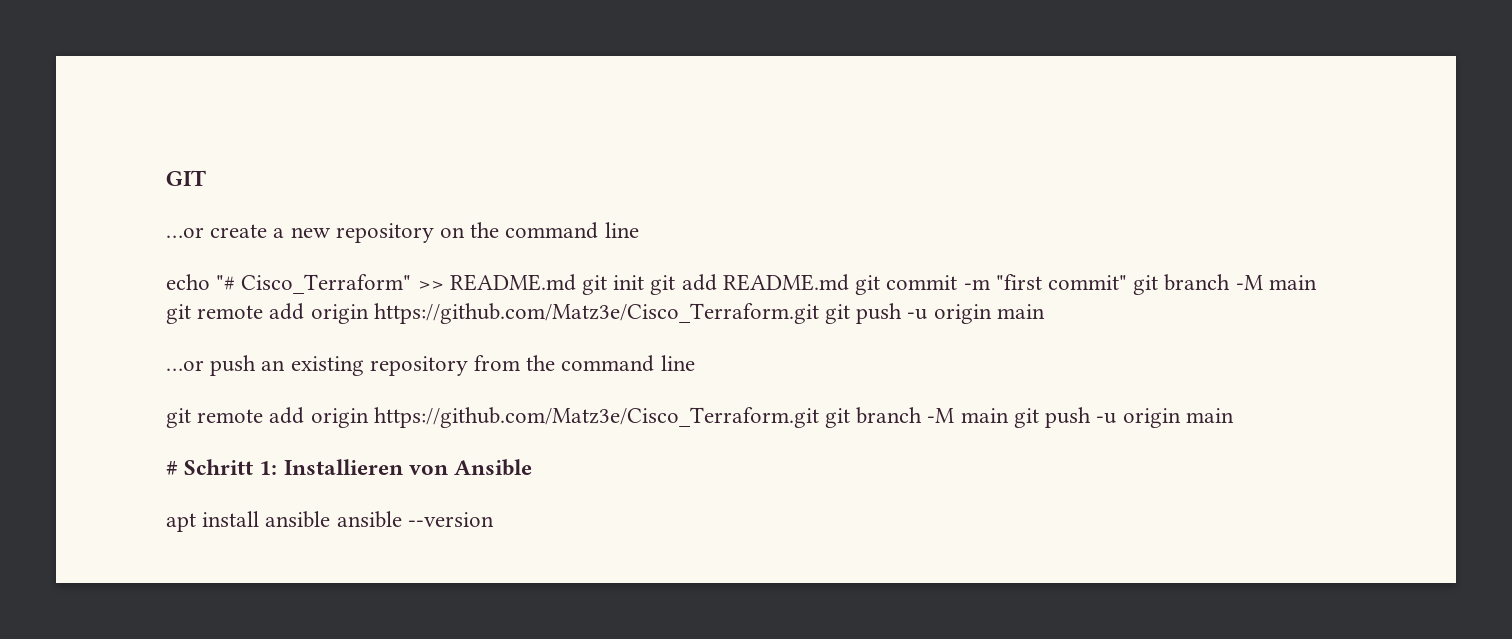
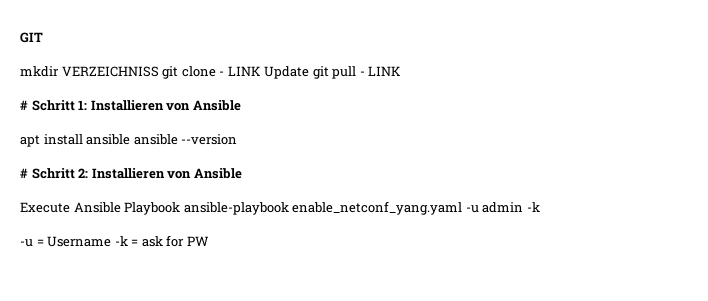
[166,222,639,243] [166,274,1317,295] [166,303,1045,324] [166,355,695,376] [166,407,1234,428] …or create a new repository on the command line // echo "# Cisco_Terraform" >> README.md git init git add README.md git commit -m "first commit" git branch -M main git remote add origin https://github.com/Matz3e/Cisco_Terraform.git git push -u origin main // …or push an existing repository from the command line // git remote add origin https://github.com/Matz3e/Cisco_Terraform.git git branch -M main git push -u origin main -> [20,66,402,79] mkdir VERZEICHNISS git clone - LINK Update git pull - LINK
(494, 519) none -> [20,168,242,179] [20,201,540,215] [20,235,209,247] // # Schritt 2: Installieren von Ansible // Execute Ansible Playbook ansible-playbook enable_netconf_yang.yaml -u admin -k // -u = Username -k = ask for PW

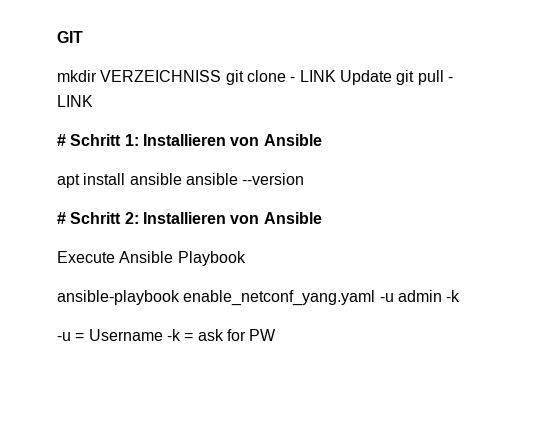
(181, 208) none -> (246, 258) //

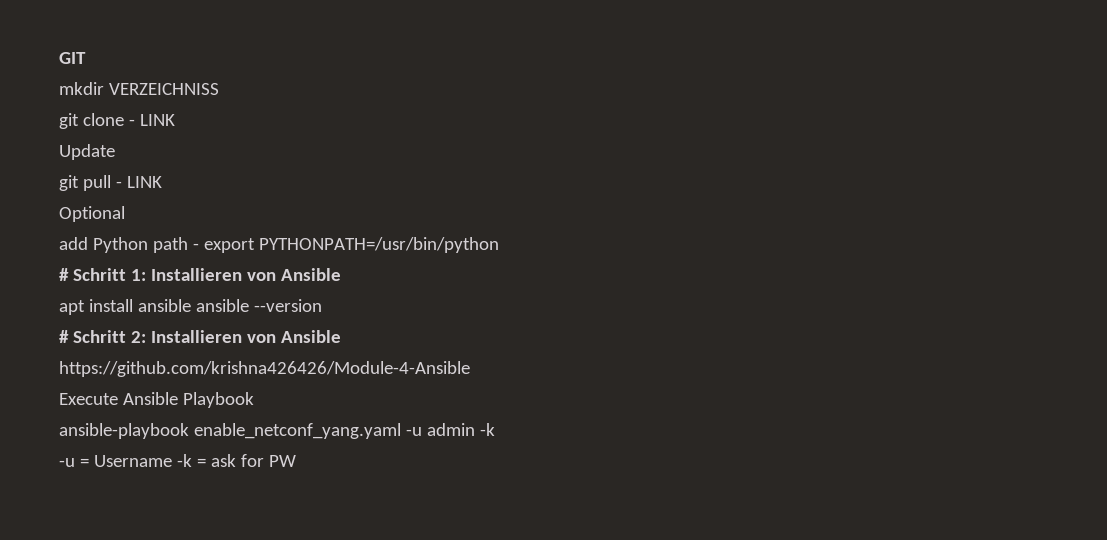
(222, 76) none -> (219, 89) //
(336, 76) none -> (175, 120) //
(392, 77) none -> (115, 152) //
(93, 101) none -> [59,206,125,222] [59,237,499,253] // Optional // add Python path - export PYTHONPATH=/usr/bin/python
(322, 218) none -> [59,361,470,377] // https://github.com/krishna426426/Module-4-Ansible

